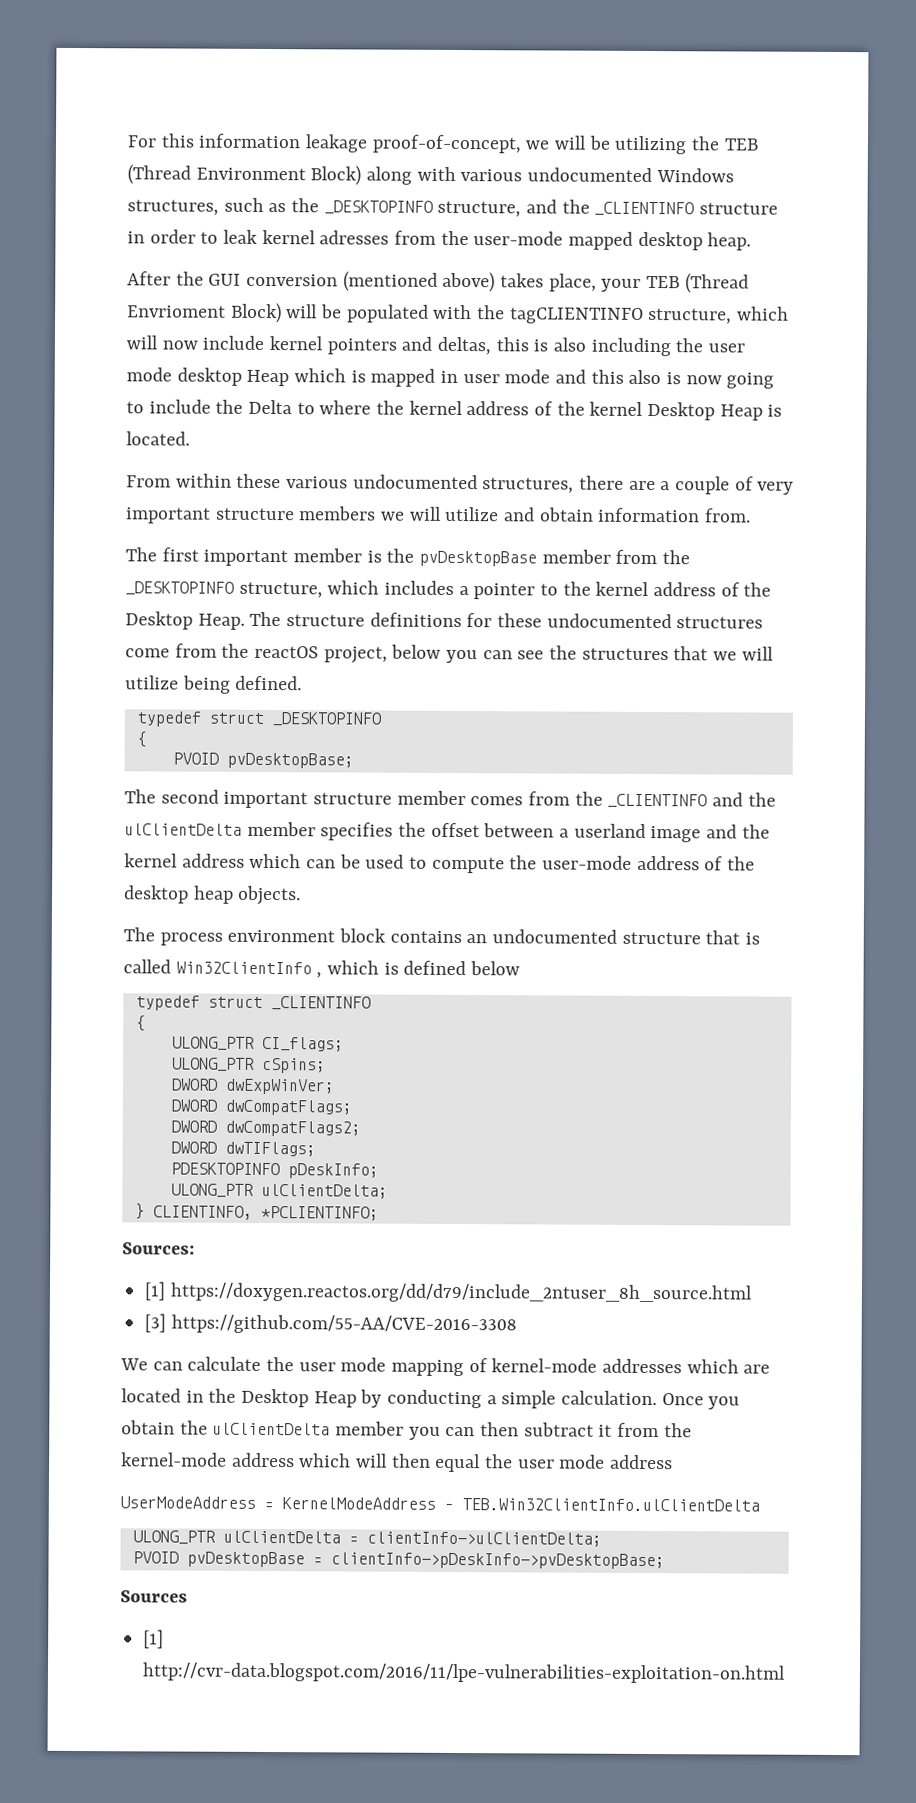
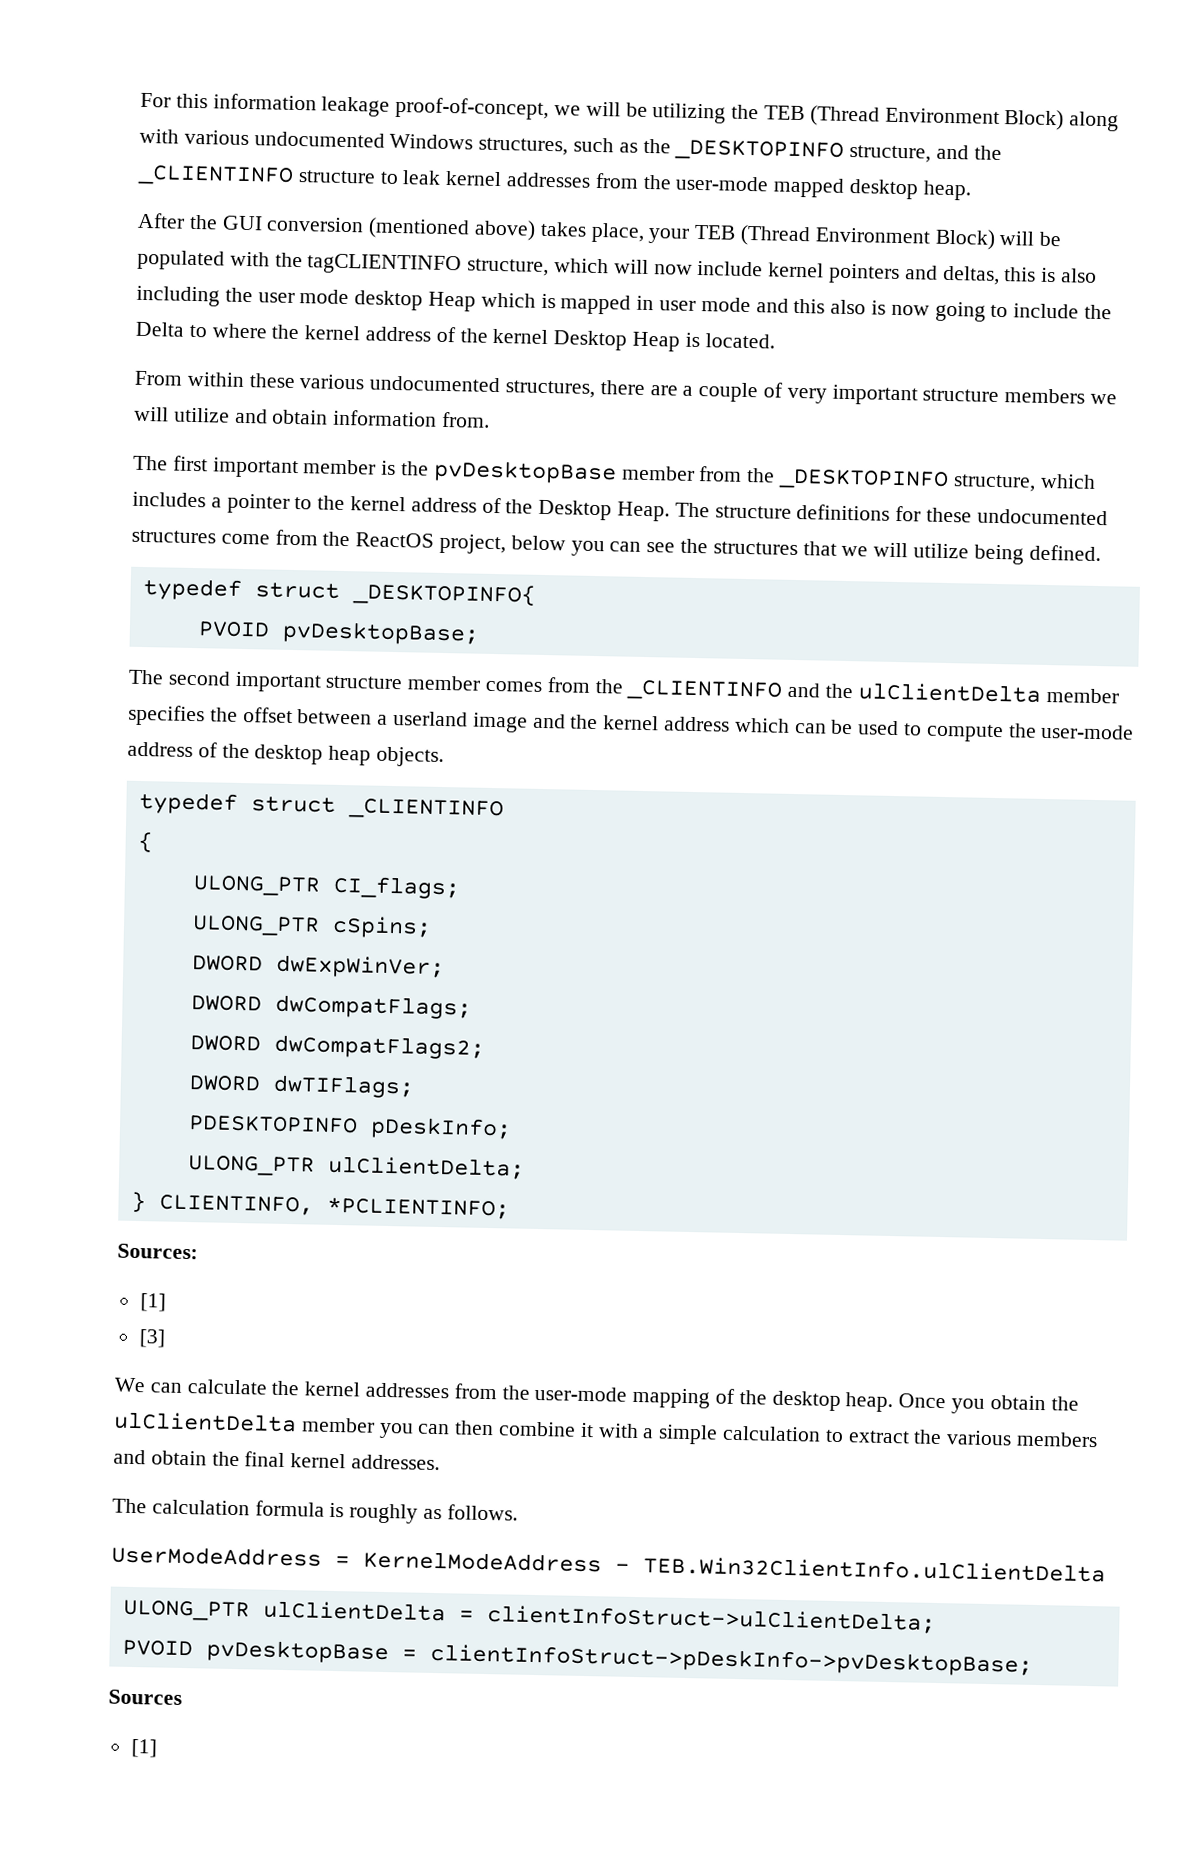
[127,229,196,244] in order -> (376, 177) none
[319,230,390,245] adresses -> [506,172,592,188] addresses
[127,305,226,318] Envrioment -> [814,227,931,244] Environment
[254,645,320,659] reactOS -> [355,532,435,548] ReactOS
[271,712,381,727] [136,731,147,748] _DESKTOPINFO // { -> [351,582,536,607] _DESKTOPINFO{
[123,927,761,946] [123,959,521,979] // The process environment block contains an undocumented structure that is called Win32ClientInfo , which is defined below -> (445, 757) none
[169,1282,752,1304] https://doxygen.reactos.org/dd/d79/include_2ntuser_8h_source.html -> (166, 1302) none
[170,1314,517,1335] https://github.com/55-AA/CVE-2016-3308 -> (165, 1338) none
[298,1357,771,1377] [121,1388,658,1409] user mode mapping of kernel-mode addresses which are located in the Desktop Heap by conducting a simple calculation. -> [304,1381,894,1413] kernel addresses from the user-mode mapping of the desktop heap.
[523,1422,692,1438] [121,1452,674,1473] subtract it from the kernel-mode address which will then equal the user mode address -> [498,1421,1099,1448] [113,1449,441,1471] [112,1498,518,1524] combine it with a simple calculation to extract the various members and obtain the final kernel addresses. // The calculation formula is roughly as follows.
[366,1531,602,1547] clientInfo->ulClientDelta; -> [486,1605,936,1634] clientInfoStruct->ulClientDelta;
[330,1552,665,1570] clientInfo->pDeskInfo->pvDesktopBase; -> [429,1643,1033,1677] clientInfoStruct->pDeskInfo->pvDesktopBase;
[142,1662,787,1684] http://cvr-data.blogspot.com/2016/11/lpe-vulnerabilities-exploitation-on.html -> (157, 1748) none

